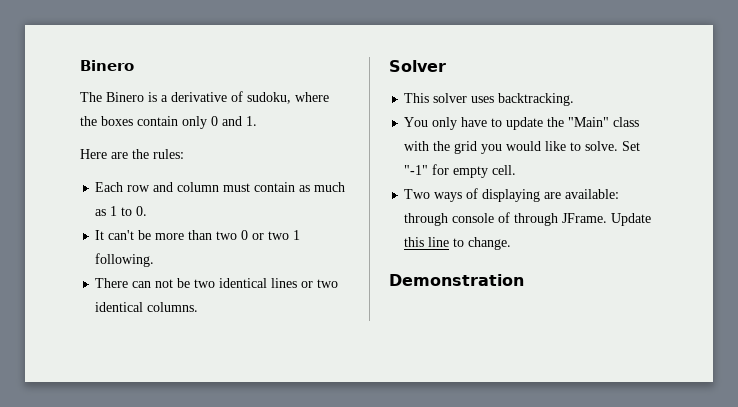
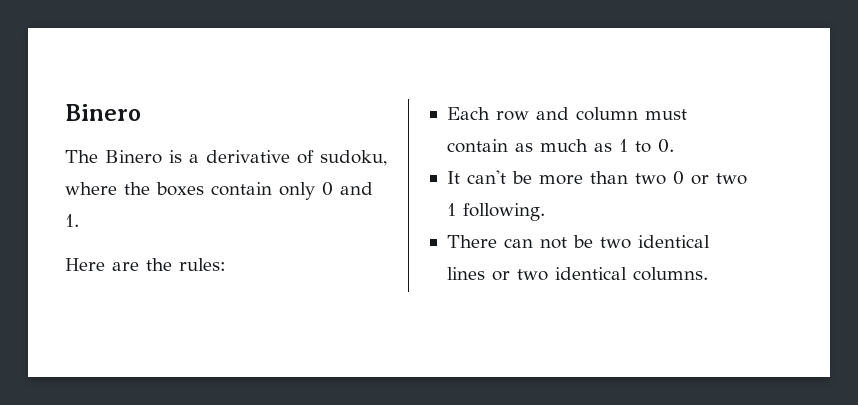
[389,60,446,72] [404,93,575,106] [404,117,640,130] [404,141,641,154] [404,164,517,178] [404,188,620,202] [404,212,652,226] [404,237,512,250] [389,274,524,286] // Solver // This solver uses backtracking. // You only have to update the "Main" class with the grid you would like to solve. Set "-1" for empty cell. // Two ways of displaying are available: through console of through JFrame. Update this line to change. // Demonstration -> (708, 274) none

